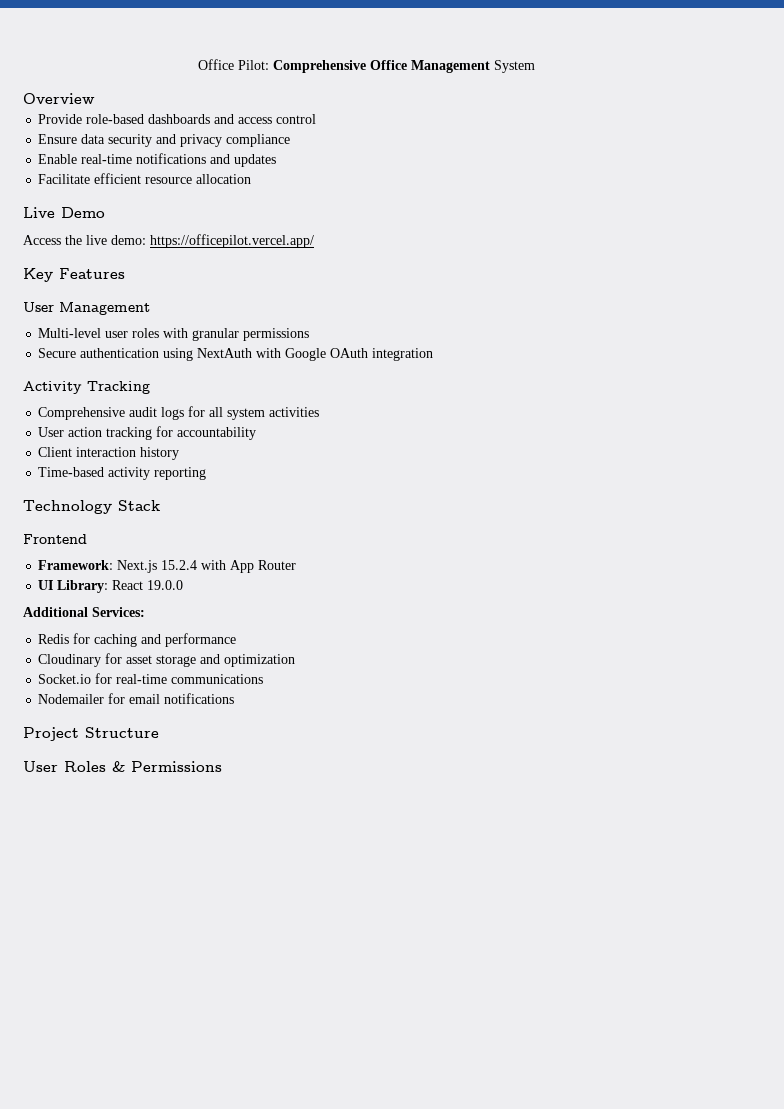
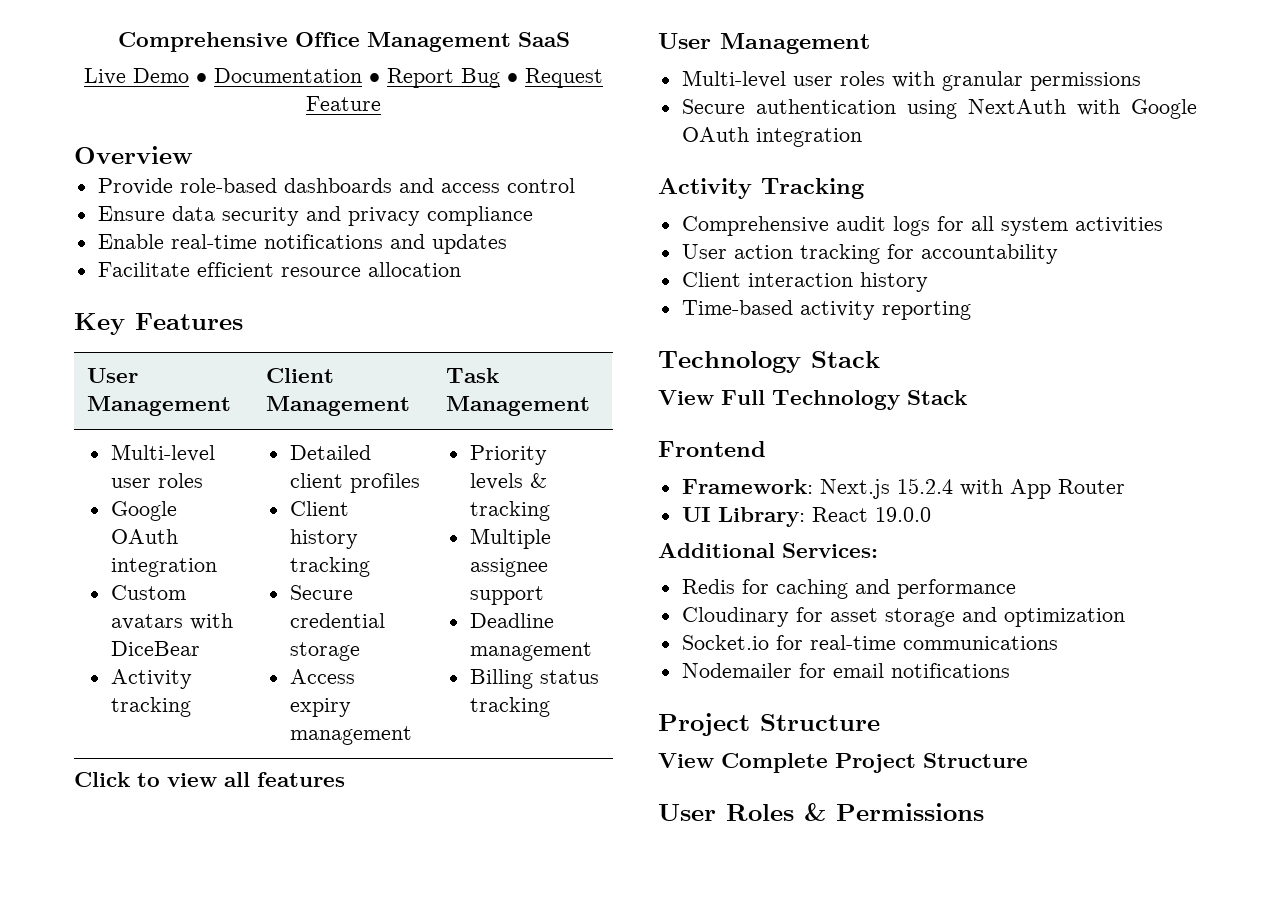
[198,59,269,70] Office Pilot: -> (117, 42) none
[494,60,535,73] System -> [517,32,570,47] [84,68,603,88] [306,96,381,111] SaaS // Live Demo • Documentation • Report Bug • Request Feature
[23,207,105,218] [23,234,314,248] [23,268,125,282] Live Demo // Access the live demo: https://officepilot.vercel.app/ // Key Features -> [74,313,243,335] [86,368,138,383] [86,396,231,416] [265,368,334,383] [265,396,410,416] [445,368,499,383] [445,396,590,416] [110,444,215,462] [110,473,203,488] [110,501,177,521] [110,529,178,544] [110,558,217,577] [110,585,186,600] [110,613,233,630] [110,641,200,656] [110,669,192,689] [110,697,191,717] [289,445,371,460] [289,473,420,493] [289,501,349,516] [289,529,358,549] [289,557,370,577] [289,585,353,600] [289,613,385,628] [289,642,360,661] [289,669,355,684] [289,698,351,717] [289,726,412,745] [469,445,547,465] [469,473,547,490] [469,501,550,521] [469,528,551,549] [469,558,548,577] [469,586,544,605] [469,613,554,628] [469,642,592,661] [469,669,599,689] [469,697,550,717] [74,772,345,787] Key Features // User Management | Client Management | Task Management // Multi-level user roles // Google OAuth integration // Custom avatars with DiceBear // Activity tracking | Detailed client profiles // Client history tracking // Secure credential storage // Access expiry management | Priority levels & tracking // Multiple assignee support // Deadline management // Billing status tracking // Click to view all features
(160, 505) none -> [658,390,967,410] // View Full Technology Stack
(159, 732) none -> [658,753,1028,773] // View Complete Project Structure

